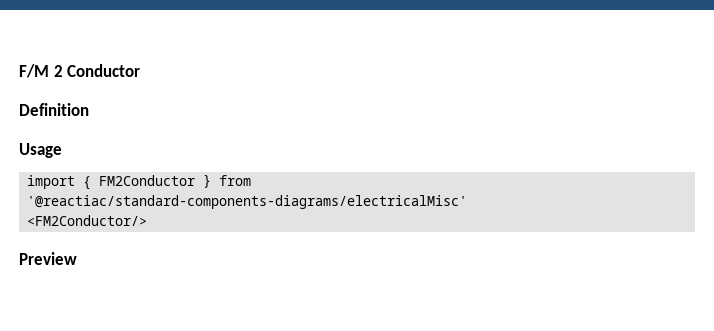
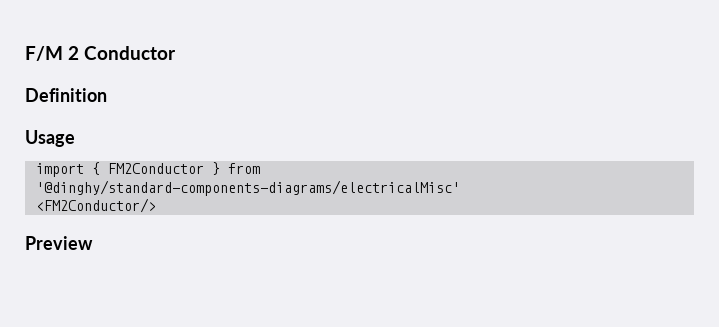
[27,195,468,209] '@reactiac/standard-components-diagrams/electricalMisc' -> [35,180,460,196] '@dinghy/standard-components-diagrams/electricalMisc'

